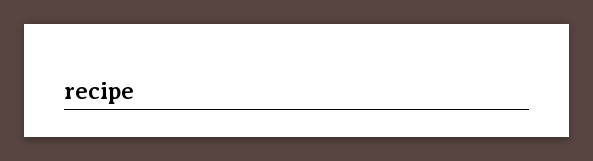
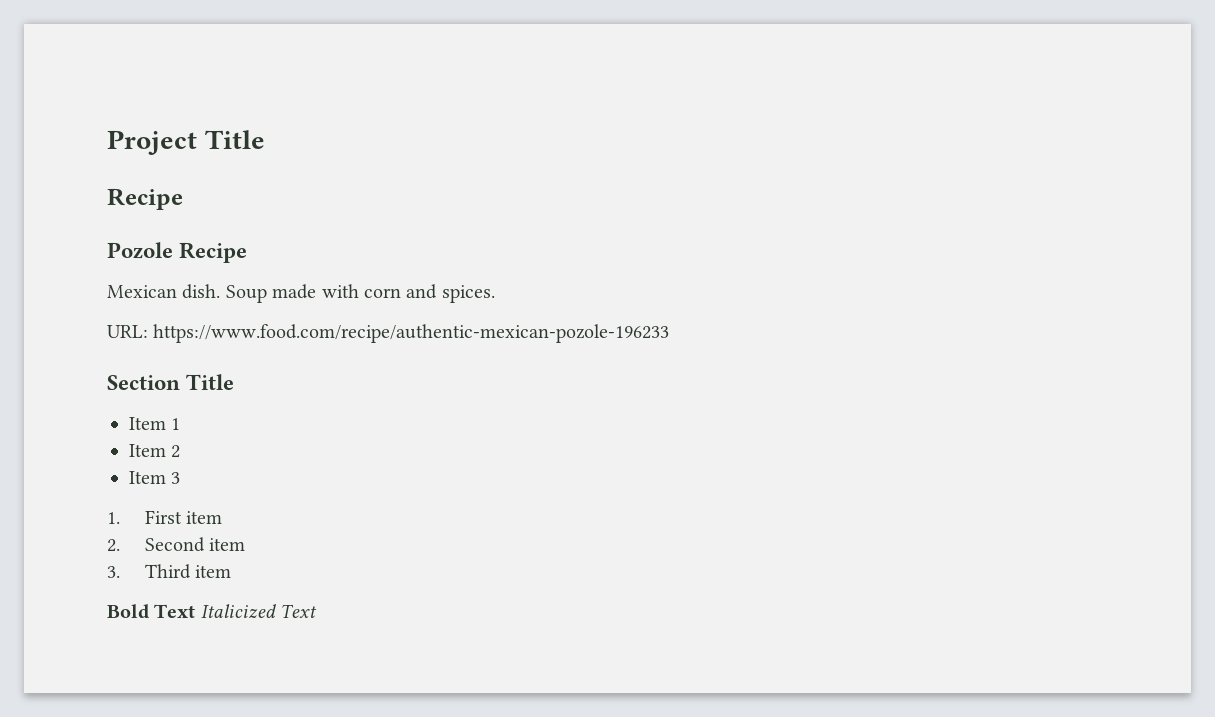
[64,82,134,104] recipe -> [107,130,265,155] [107,188,183,210] [107,242,248,263] [107,284,495,303] [107,324,670,343] [107,374,235,390] [129,417,181,430] [129,444,181,458] [129,471,181,484] [107,510,223,524] [107,537,246,552] [107,564,232,579] [107,604,318,619] Project Title // Recipe // Pozole Recipe // Mexican dish. Soup made with corn and spices. // URL: https://www.food.com/recipe/authentic-mexican-pozole-196233 // Section Title // Item 1 // Item 2 // Item 3 // 1. First item // 2. Second item // 3. Third item // Bold Text Italicized Text

